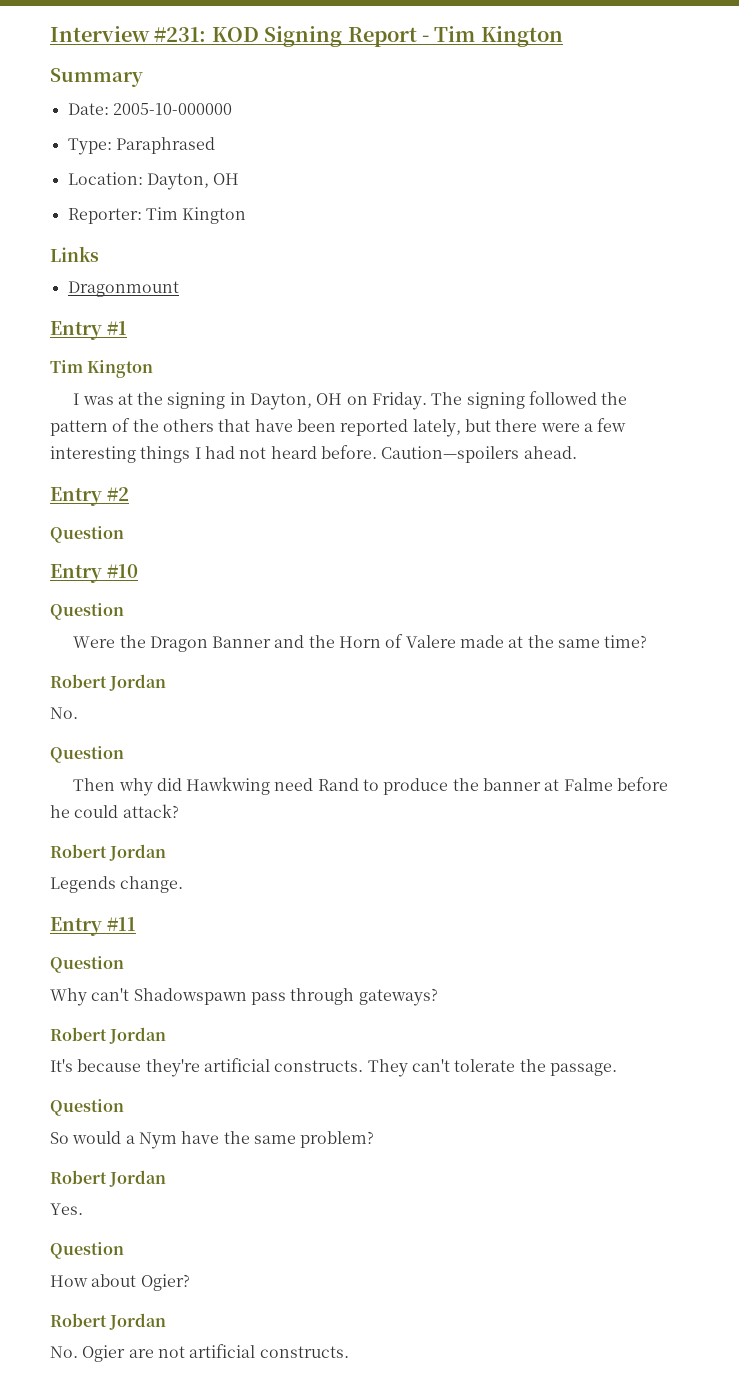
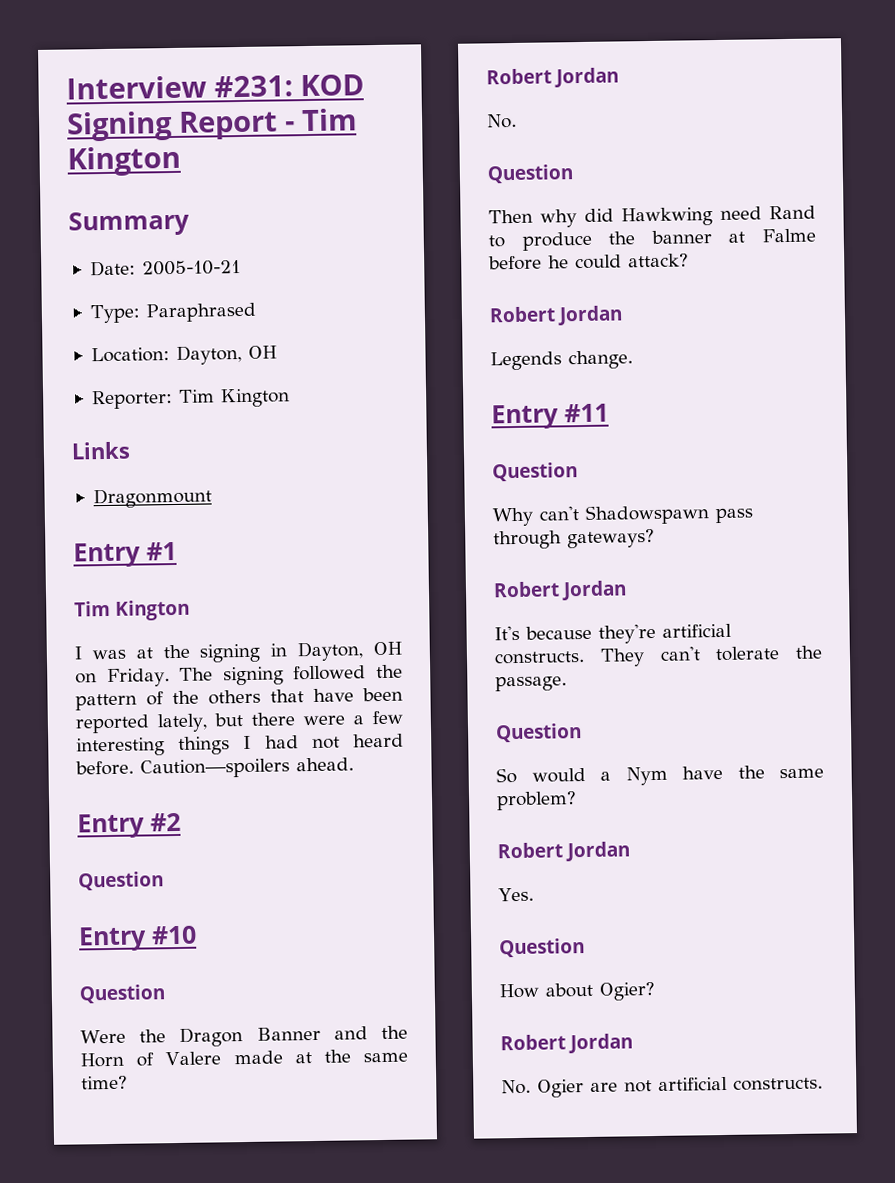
[112,103,232,115] 2005-10-000000 -> [141,260,241,276] 2005-10-21

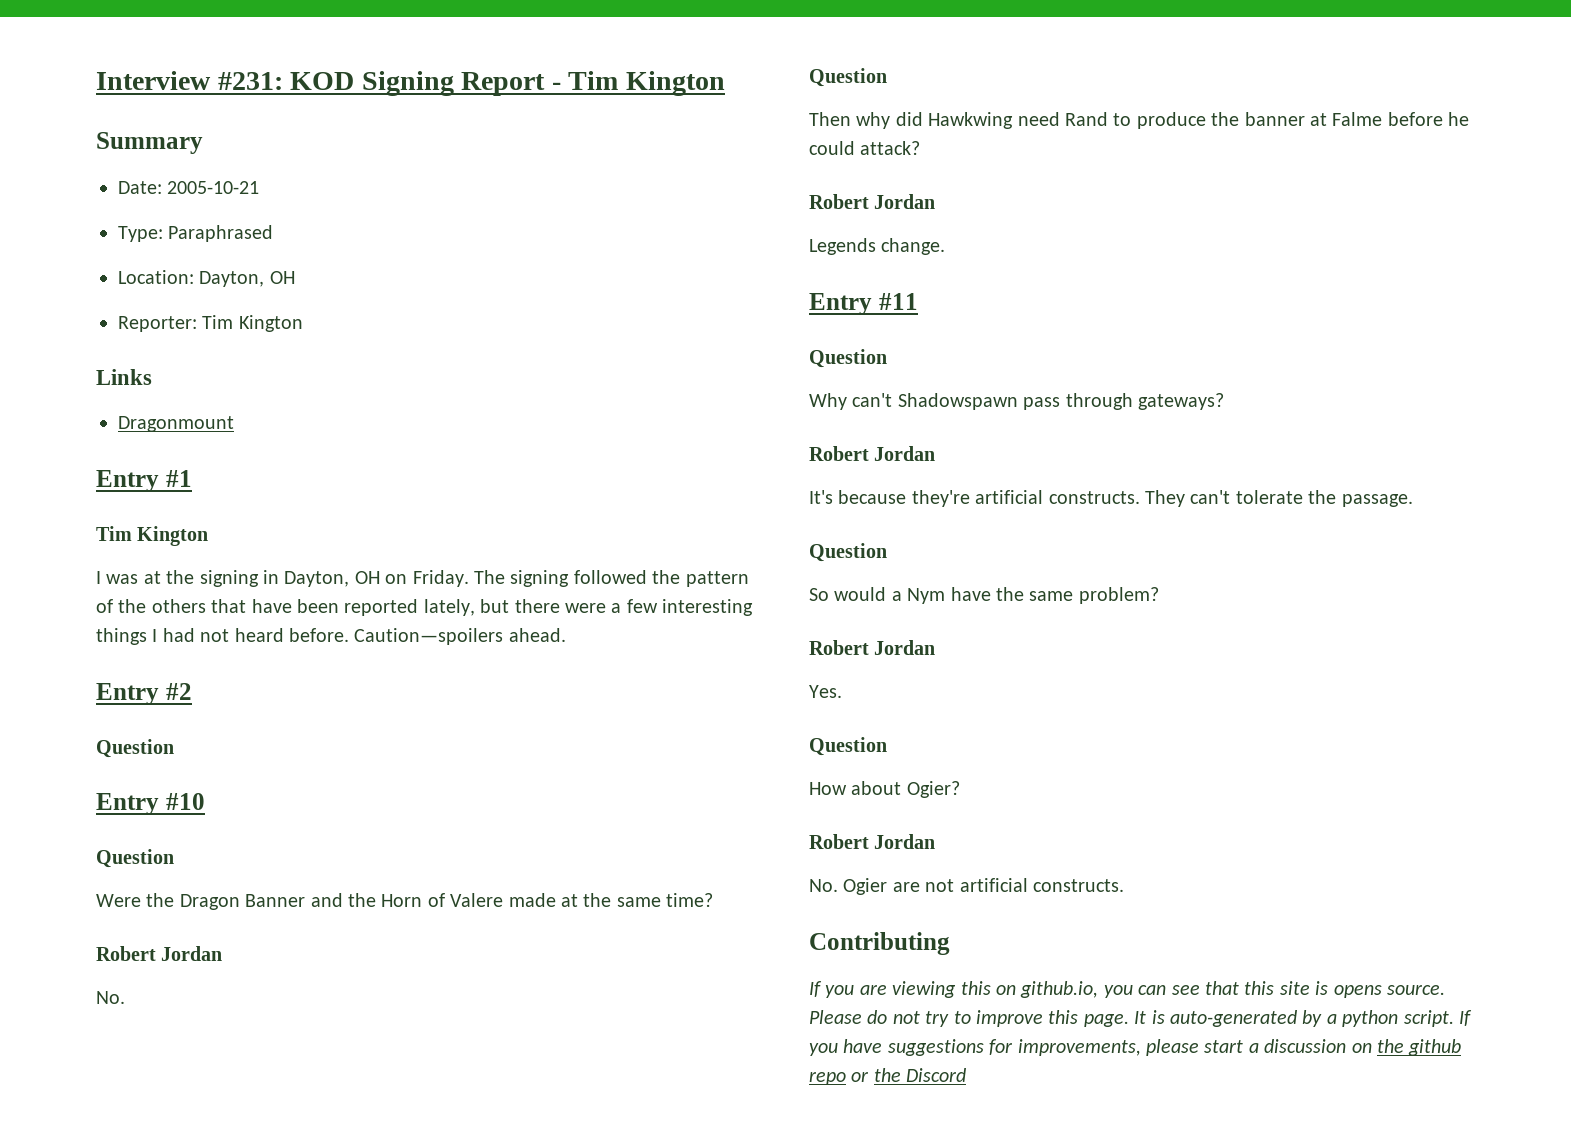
(823, 1084) none -> [809,932,950,955] [809,981,1445,998] [809,1010,1472,1027] [809,1039,1462,1056] [809,1068,967,1085] // Contributing // If you are viewing this on github.io, you can see that this site is opens source. Please do not try to improve this page. It is auto-generated by a python script. If you have suggestions for improvements, please start a discussion on the github repo or the Discord

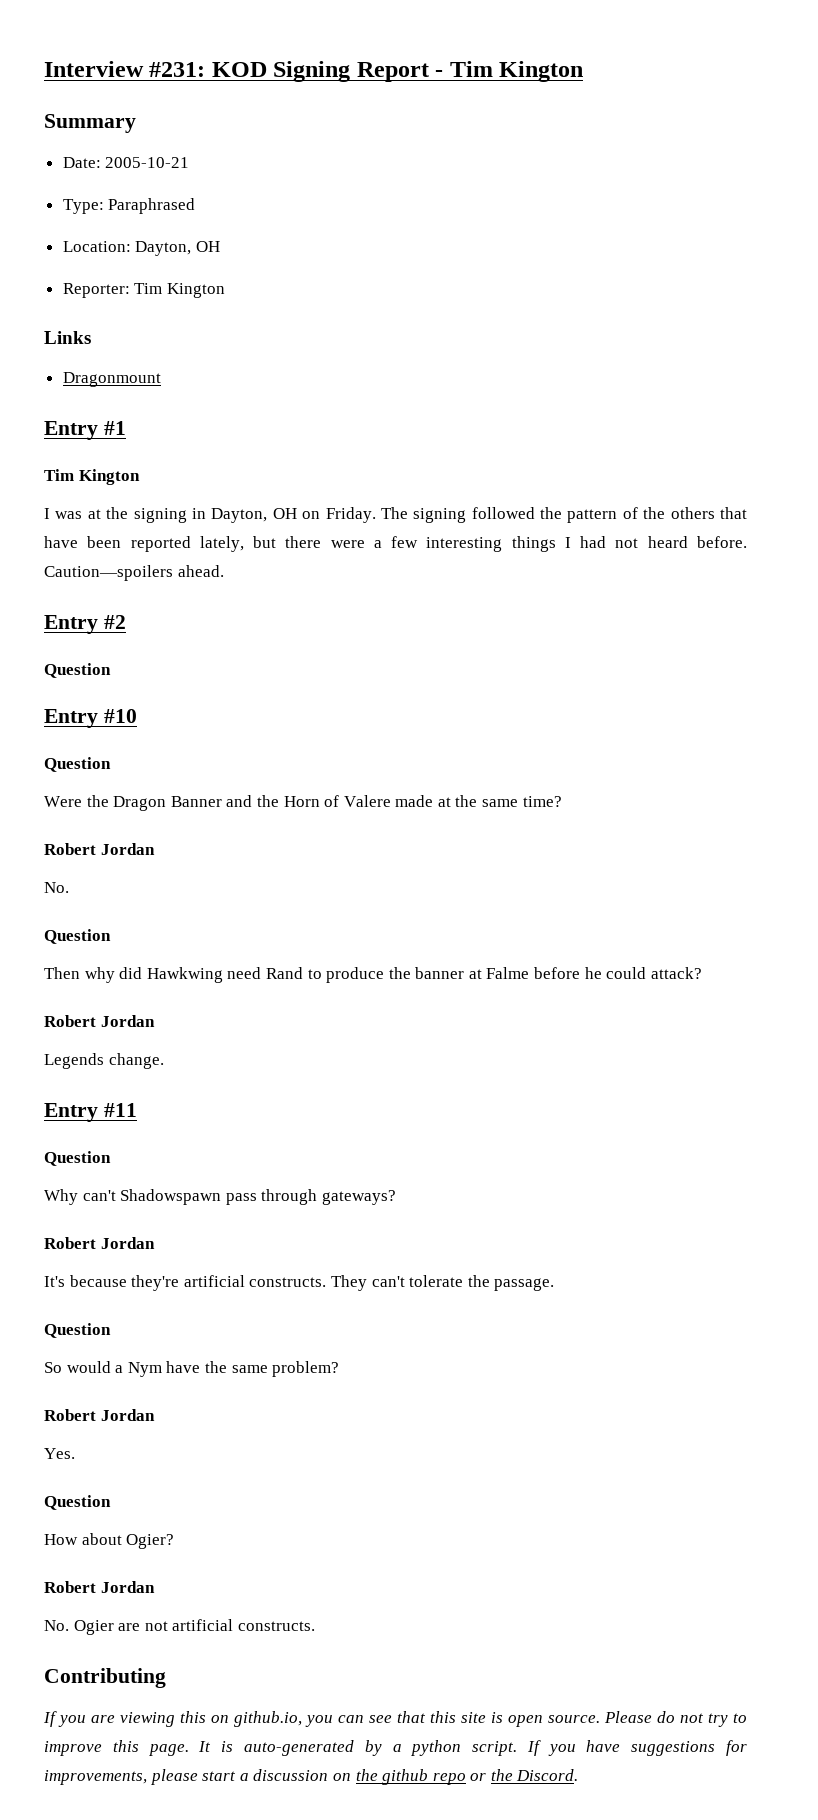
[1333,985,1382,998] opens -> [508,1715,543,1727] open
[906,1068,967,1082] Discord -> [516,1769,579,1781] Discord.

